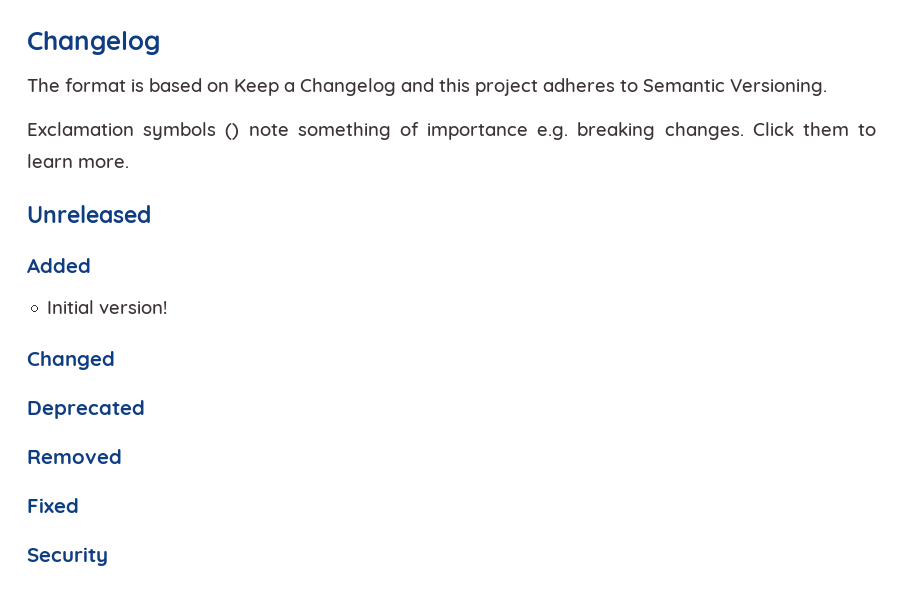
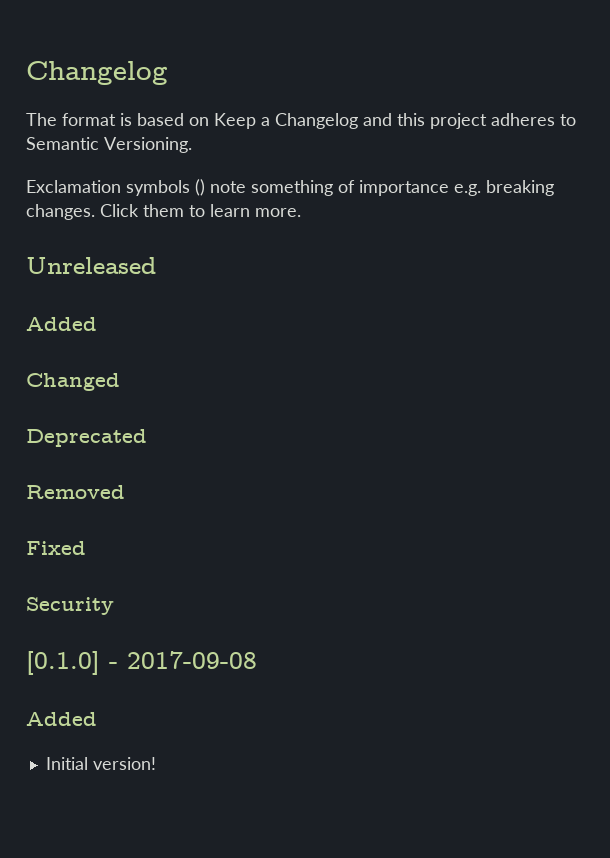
[47,300,168,314] // Initial version! -> (97, 324) none
(108, 556) none -> [26,651,257,675] [26,712,97,726] [45,757,156,770] // [0.1.0] - 2017-09-08 // Added // Initial version!

